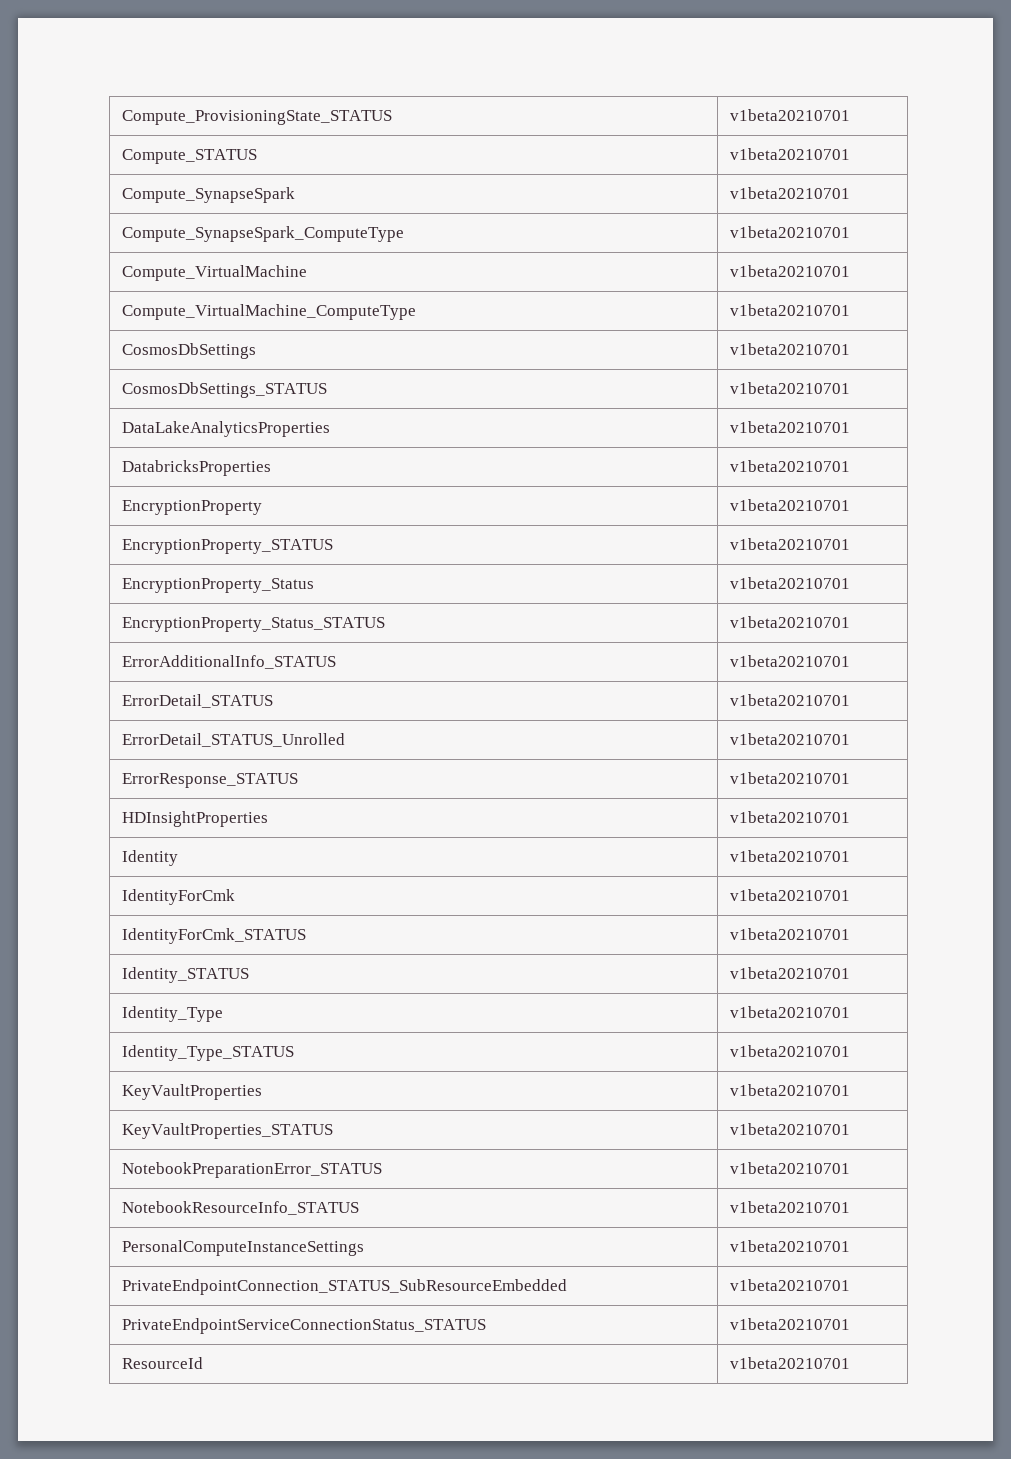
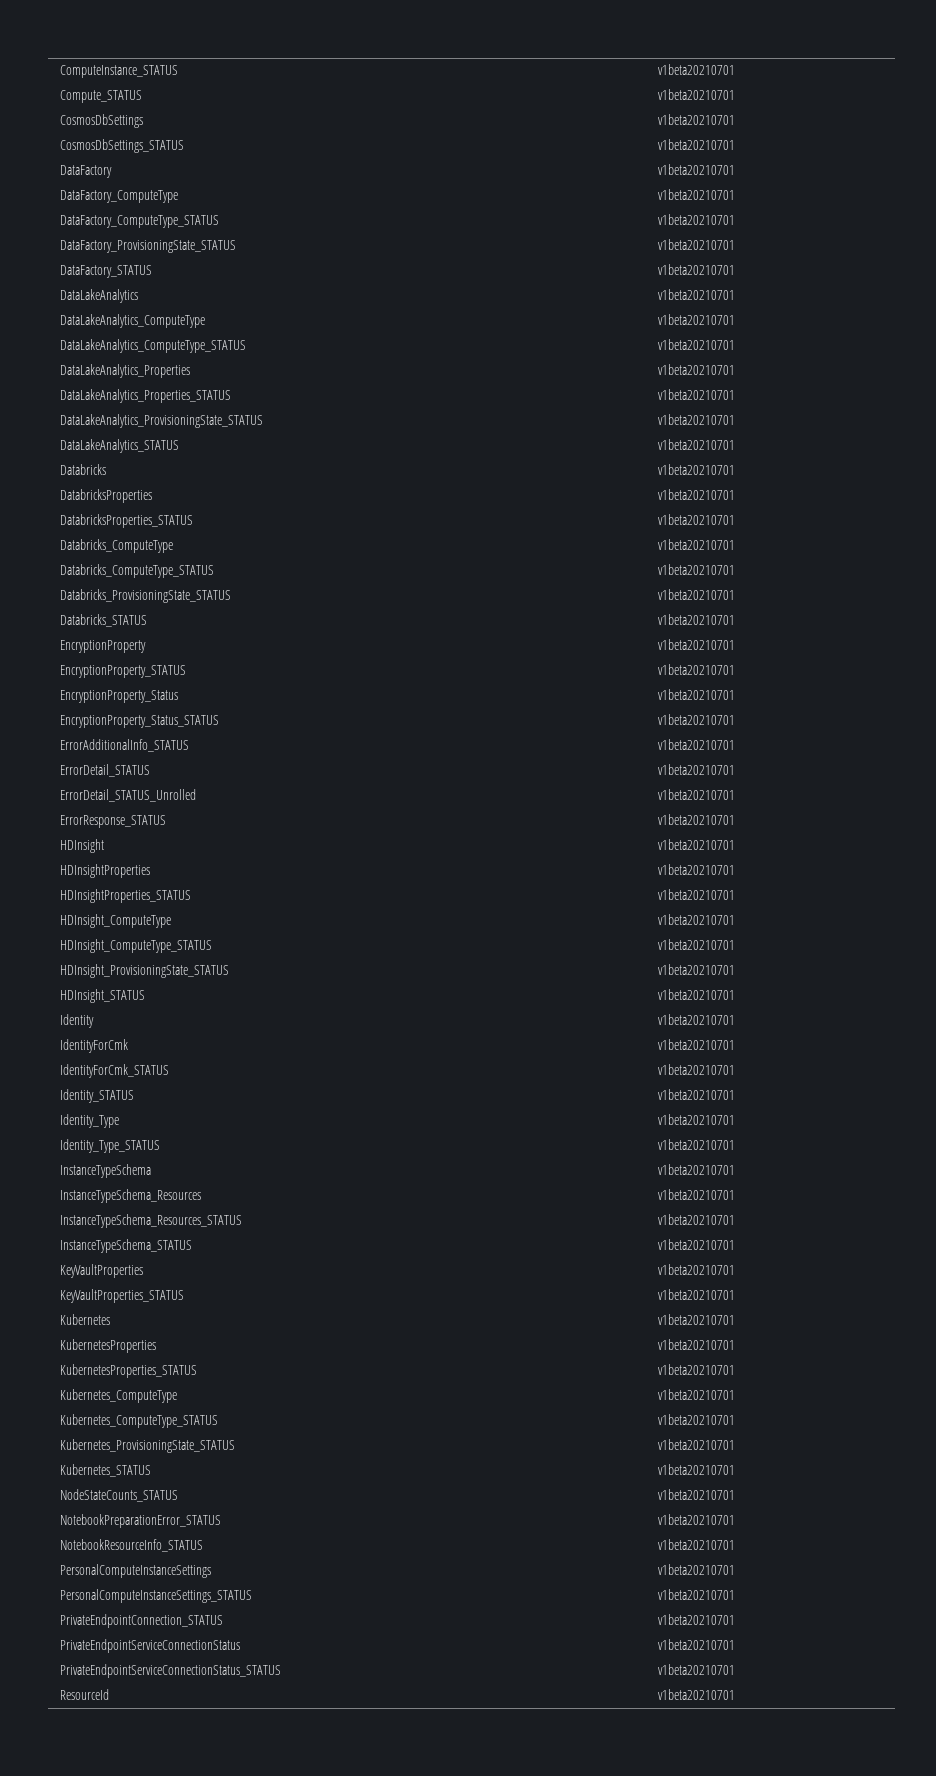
[121,110,392,125] Compute_ProvisioningState_STATUS -> [59,65,178,78] ComputeInstance_STATUS
[121,187,295,203] [729,187,850,199] [121,226,404,242] [729,226,850,238] [121,265,307,281] [729,265,850,277] [121,304,416,320] [729,304,850,316] [121,343,256,359] [729,343,850,355] [121,382,327,398] [729,382,850,394] [121,421,330,437] [729,421,850,433] [121,460,271,476] Compute_SynapseSpark | v1beta20210701 // Compute_SynapseSpark_ComputeType | v1beta20210701 // Compute_VirtualMachine | v1beta20210701 // Compute_VirtualMachine_ComputeType | v1beta20210701 // CosmosDbSettings | v1beta20210701 // CosmosDbSettings_STATUS | v1beta20210701 // DataLakeAnalyticsProperties | v1beta20210701 // DatabricksProperties -> [59,114,143,128] [657,114,735,125] [59,139,184,153] [657,139,735,150] [59,165,112,178] [657,164,735,175] [59,190,178,203] [657,189,735,200] [59,215,219,228] [657,214,735,225] [59,240,236,253] [657,239,735,250] [59,265,152,278] [657,264,735,275] [59,289,138,303] [657,289,735,300] [59,314,205,328] [657,314,735,325] [59,339,246,353] [657,339,735,350] [59,364,190,378] [657,364,735,375] [59,389,231,403] [657,389,735,400] [59,414,263,428] [657,414,735,425] [59,439,179,453] [657,439,735,450] [59,464,106,475] [657,464,735,475] [59,489,152,503] [657,489,735,500] [59,514,193,528] [657,514,735,525] [59,539,173,553] [657,539,735,550] [59,564,214,578] [657,564,735,575] [59,589,231,603] [657,589,735,600] [59,614,147,627] CosmosDbSettings | v1beta20210701 // CosmosDbSettings_STATUS | v1beta20210701 // DataFactory | v1beta20210701 // DataFactory_ComputeType | v1beta20210701 // DataFactory_ComputeType_STATUS | v1beta20210701 // DataFactory_ProvisioningState_STATUS | v1beta20210701 // DataFactory_STATUS | v1beta20210701 // DataLakeAnalytics | v1beta20210701 // DataLakeAnalytics_ComputeType | v1beta20210701 // DataLakeAnalytics_ComputeType_STATUS | v1beta20210701 // DataLakeAnalytics_Properties | v1beta20210701 // DataLakeAnalytics_Properties_STATUS | v1beta20210701 // DataLakeAnalytics_ProvisioningState_STATUS | v1beta20210701 // DataLakeAnalytics_STATUS | v1beta20210701 // Databricks | v1beta20210701 // DatabricksProperties | v1beta20210701 // DatabricksProperties_STATUS | v1beta20210701 // Databricks_ComputeType | v1beta20210701 // Databricks_ComputeType_STATUS | v1beta20210701 // Databricks_ProvisioningState_STATUS | v1beta20210701 // Databricks_STATUS
(850, 778) none -> [59,839,104,853] [657,839,735,850] // HDInsight | v1beta20210701
(850, 817) none -> [59,889,191,903] [657,889,735,900] [59,914,171,928] [657,914,735,925] [59,939,212,953] [657,939,735,950] [59,964,229,978] [657,964,735,975] [59,989,145,1003] [657,989,735,1000] // HDInsightProperties_STATUS | v1beta20210701 // HDInsight_ComputeType | v1beta20210701 // HDInsight_ComputeType_STATUS | v1beta20210701 // HDInsight_ProvisioningState_STATUS | v1beta20210701 // HDInsight_STATUS | v1beta20210701
[121,1084,262,1100] [729,1084,850,1096] [121,1123,333,1139] KeyVaultProperties | v1beta20210701 // KeyVaultProperties_STATUS -> [59,1164,151,1178] [657,1164,735,1175] [59,1189,201,1203] [657,1189,735,1200] [59,1214,242,1228] [657,1214,735,1225] [59,1239,192,1253] [657,1239,735,1250] [59,1264,143,1278] [657,1264,735,1275] [59,1289,184,1303] [657,1289,735,1300] [59,1314,110,1325] [657,1314,735,1325] [59,1339,156,1353] [657,1339,735,1350] [59,1364,197,1378] [657,1364,735,1375] [59,1389,177,1403] [657,1389,735,1400] [59,1414,218,1428] [657,1414,735,1425] [59,1439,235,1453] [657,1439,735,1450] [59,1464,151,1477] [657,1464,735,1475] [59,1489,178,1502] InstanceTypeSchema | v1beta20210701 // InstanceTypeSchema_Resources | v1beta20210701 // InstanceTypeSchema_Resources_STATUS | v1beta20210701 // InstanceTypeSchema_STATUS | v1beta20210701 // KeyVaultProperties | v1beta20210701 // KeyVaultProperties_STATUS | v1beta20210701 // Kubernetes | v1beta20210701 // KubernetesProperties | v1beta20210701 // KubernetesProperties_STATUS | v1beta20210701 // Kubernetes_ComputeType | v1beta20210701 // Kubernetes_ComputeType_STATUS | v1beta20210701 // Kubernetes_ProvisioningState_STATUS | v1beta20210701 // Kubernetes_STATUS | v1beta20210701 // NodeStateCounts_STATUS
[121,1279,567,1295] PrivateEndpointConnection_STATUS_SubResourceEmbedded -> [59,1589,252,1603] [657,1589,735,1600] [59,1614,223,1628] [657,1614,735,1625] [59,1639,240,1653] PersonalComputeInstanceSettings_STATUS | v1beta20210701 // PrivateEndpointConnection_STATUS | v1beta20210701 // PrivateEndpointServiceConnectionStatus

